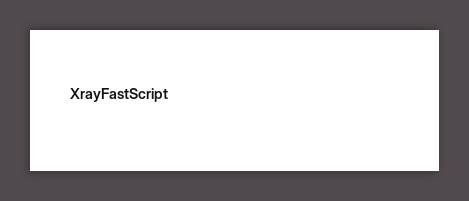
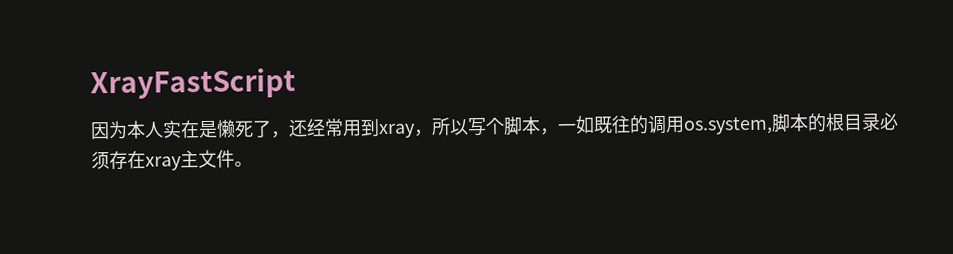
(168, 95) none -> [90,112,899,140] [91,149,253,171] // 因为本人实在是懒死了，还经常用到xray，所以写个脚本，一如既往的调用os.system,脚本的根目录必须存在xray主文件。

